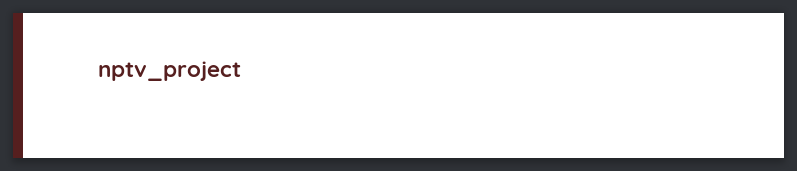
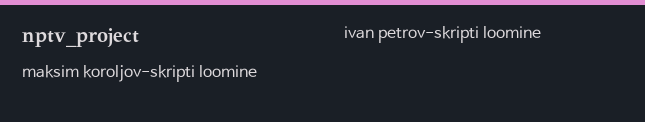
(241, 71) none -> [22,65,258,82] [344,26,542,43] // maksim koroljov-skripti loomine // ivan petrov-skripti loomine

